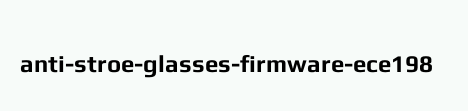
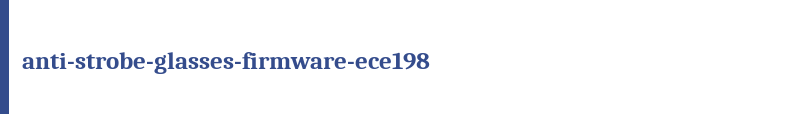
[20,54,433,78] anti-stroe-glasses-firmware-ece198 -> [22,52,430,74] anti-strobe-glasses-firmware-ece198

